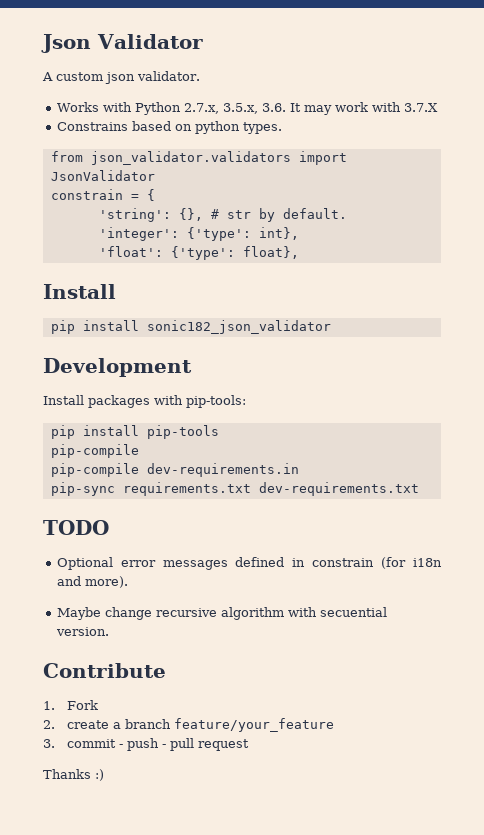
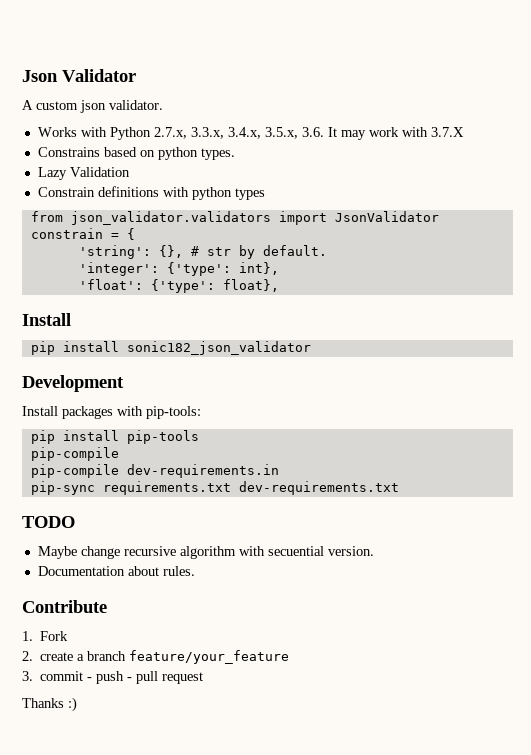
(219, 108) none -> [190,127,261,139] 3.3.x, 3.4.x,
(282, 128) none -> [37,167,130,180] [37,186,265,200] // Lazy Validation // Constrain definitions with python types
[56,557,443,570] [56,576,128,588] // Optional error messages defined in constrain (for i18n and more). -> (75, 522) none
(109, 631) none -> [37,566,195,576] // Documentation about rules.

